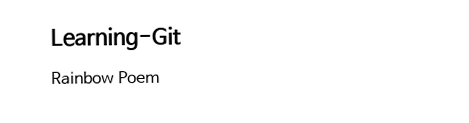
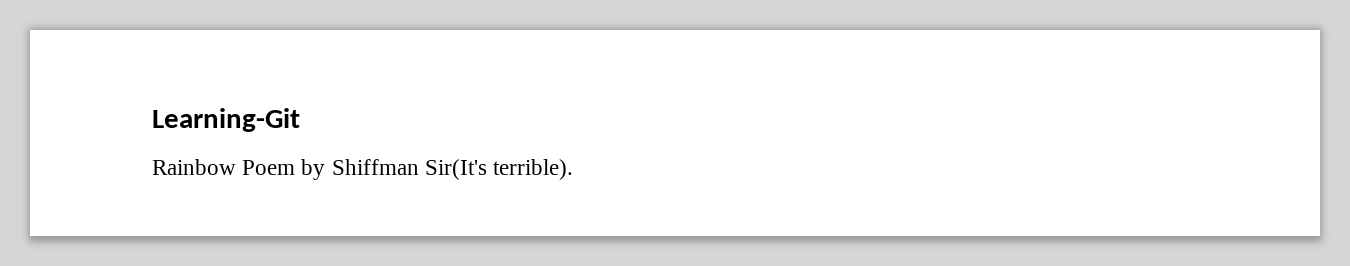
(161, 77) none -> [301,159,574,180] by Shiffman Sir(It's terrible).

